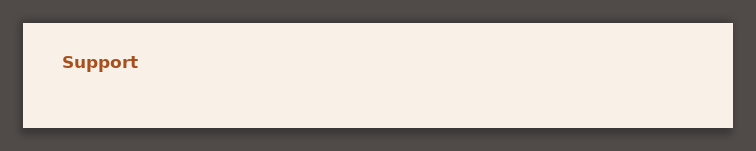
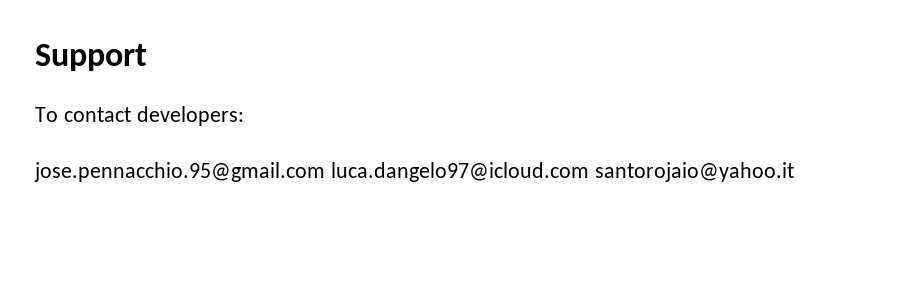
(138, 64) none -> [35,106,244,126] [34,162,794,182] // To contact developers: // jose.pennacchio.95@gmail.com luca.dangelo97@icloud.com santorojaio@yahoo.it

